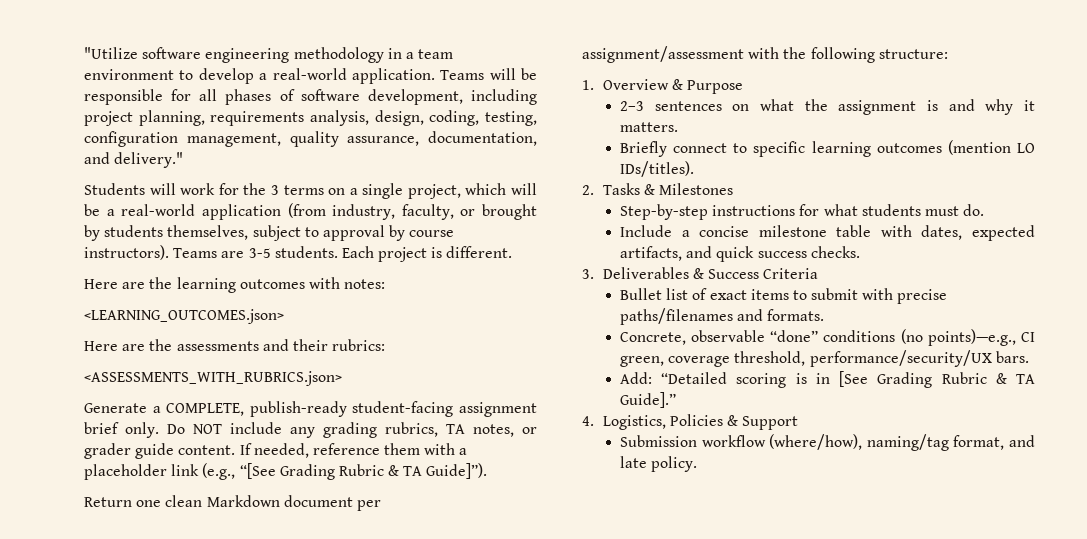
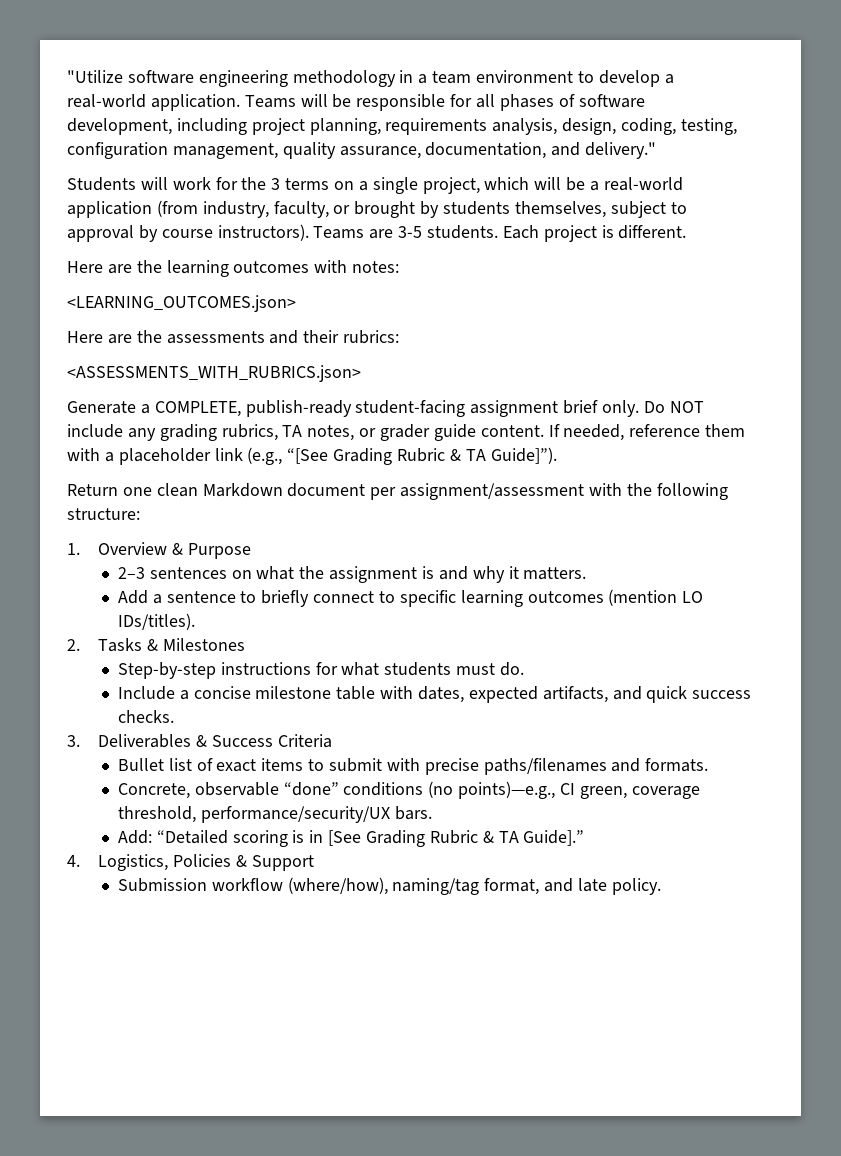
[619,141,667,157] Briefly -> [117,590,310,607] Add a sentence to briefly

